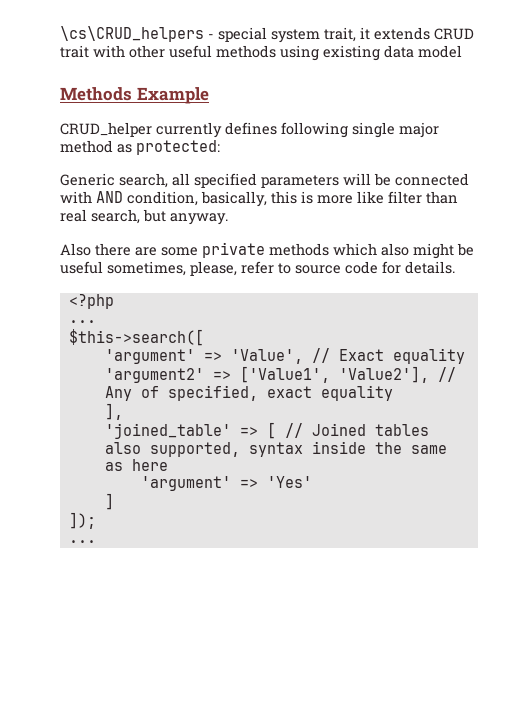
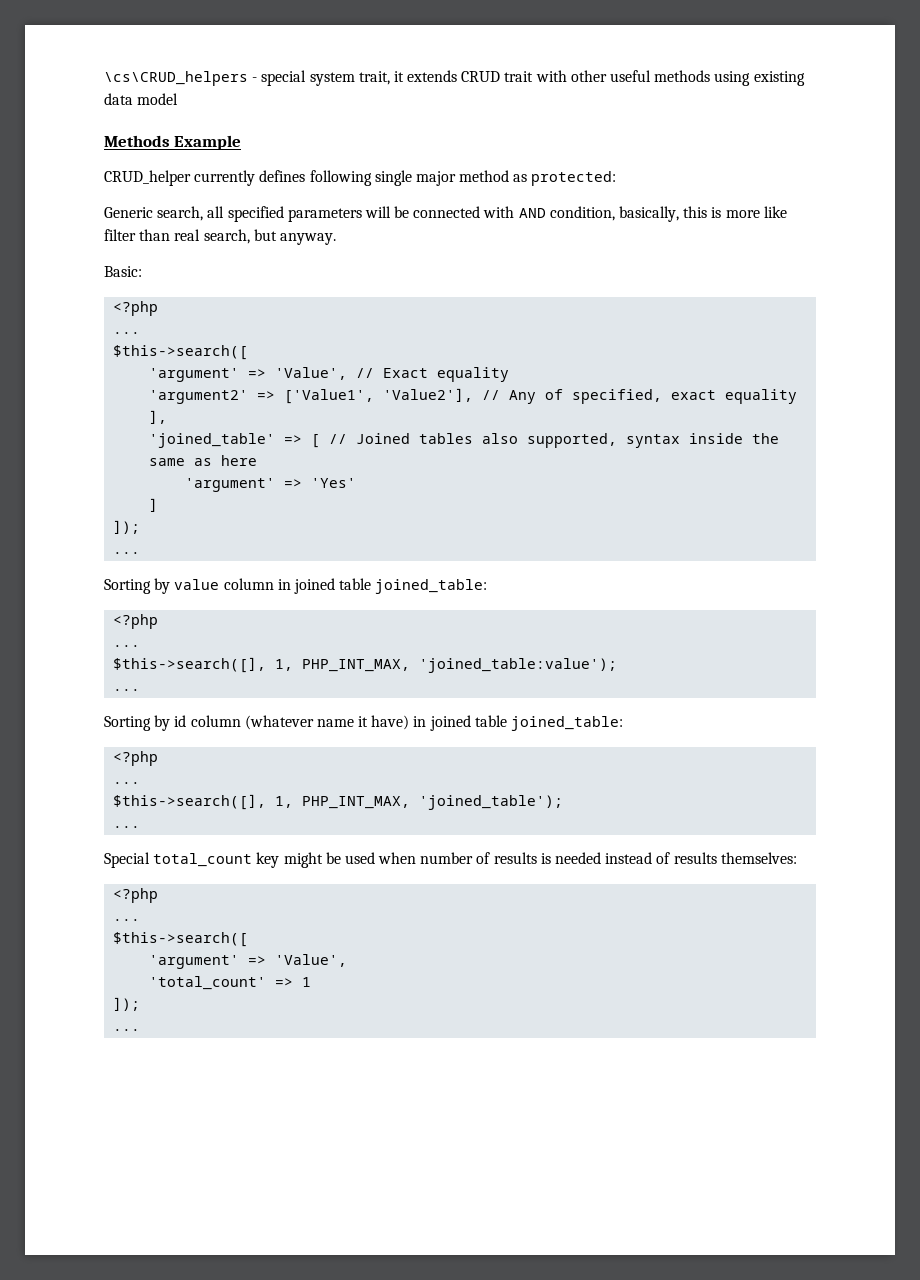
[60,242,474,259] [60,261,455,276] Also there are some private methods which also might be useful sometimes, please, refer to source code for details. -> [104,266,142,277] Basic:
(96, 541) none -> [104,578,488,594] [113,614,159,629] [113,645,141,647] [113,657,618,673] [113,689,141,691] [104,715,624,731] [113,751,159,766] [113,782,141,784] [113,794,564,810] [113,826,141,828] [104,852,797,868] [113,888,159,903] [113,919,141,921] [113,932,249,947] [149,954,348,969] [149,976,312,990] [113,997,141,1011] [113,1029,141,1031] // Sorting by value column in joined table joined_table: // <?php // ... // $this->search([], 1, PHP_INT_MAX, 'joined_table:value'); // ... // Sorting by id column (whatever name it have) in joined table joined_table: // <?php // ... // $this->search([], 1, PHP_INT_MAX, 'joined_table'); // ... // Special total_count key might be used when number of results is needed instead of results themselves: // <?php // ... // $this->search([ // 'argument' => 'Value', // 'total_count' => 1 // ]); // ...

